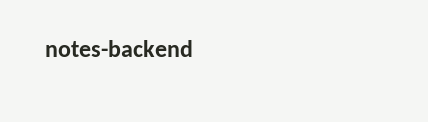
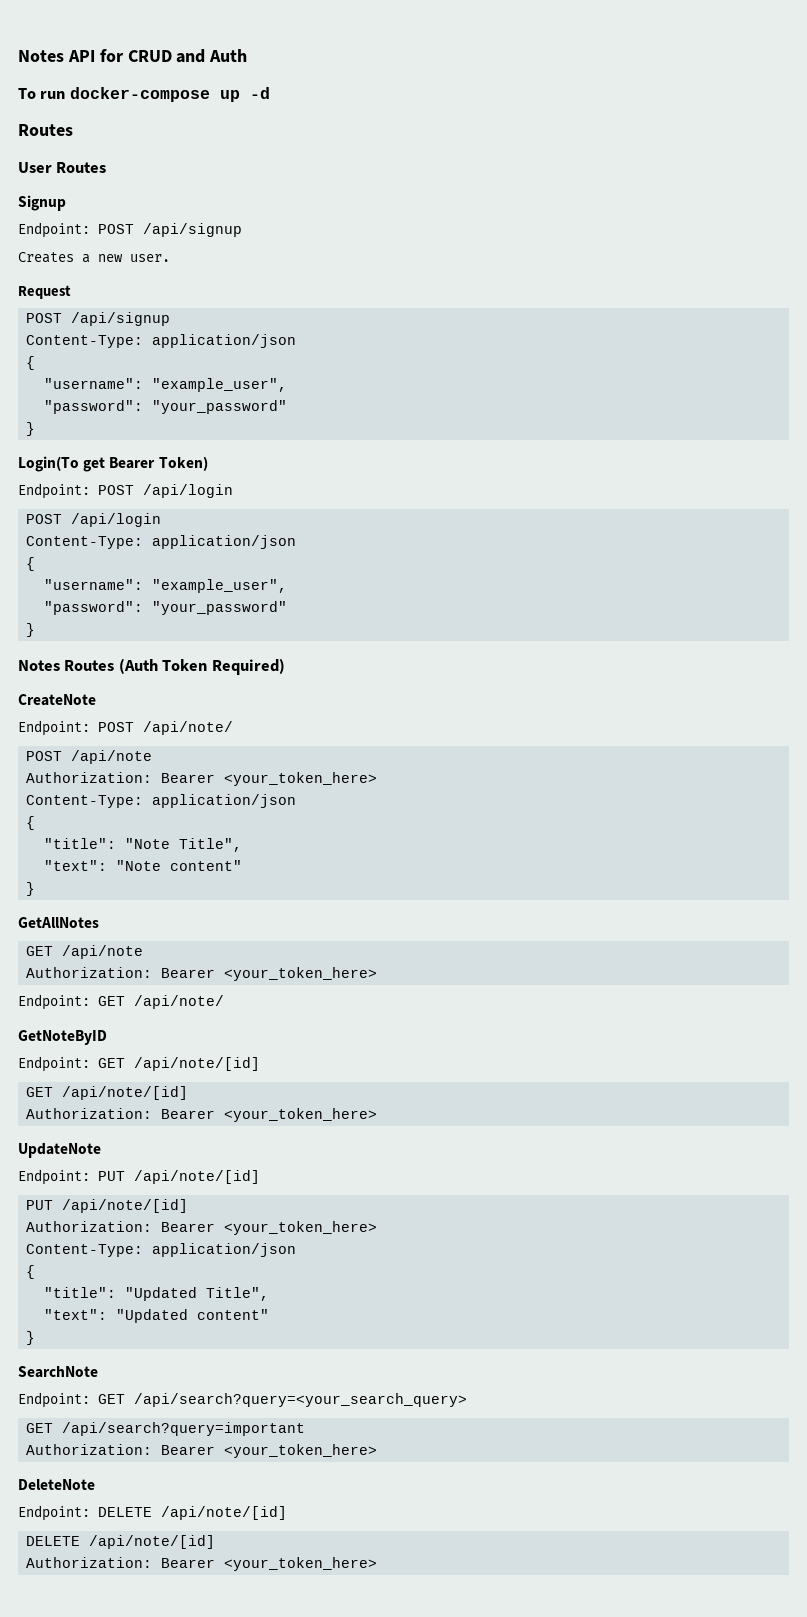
[45,40,193,57] notes-backend -> [18,49,248,63] [18,87,270,102] [18,124,73,136] [18,162,107,173] [18,195,66,211] [18,222,242,238] [18,252,170,263] [18,285,71,299] [26,312,171,326] [26,334,297,348] [26,356,36,370] [44,378,288,392] [44,400,288,414] [26,422,36,436] [18,456,208,472] [18,483,233,499] [26,513,162,527] [26,535,297,549] [26,557,36,571] [44,579,288,593] [44,601,288,615] [26,623,36,637] [18,658,285,675] [18,694,96,706] [18,720,233,736] [26,750,153,764] [26,772,378,786] [26,794,297,808] [26,816,36,830] [44,838,243,852] [44,860,243,871] [26,882,36,896] [18,917,99,928] [26,945,144,959] [26,967,378,981] [18,994,224,1010] [18,1030,107,1045] [18,1056,260,1072] [26,1086,189,1100] [26,1108,378,1122] [18,1143,101,1158] [18,1169,260,1185] [26,1199,189,1213] [26,1221,378,1235] [26,1243,297,1257] [26,1265,36,1279] [44,1287,270,1301] [44,1309,270,1323] [26,1331,36,1345] [18,1366,98,1378] [18,1392,467,1408] [26,1422,306,1436] [26,1444,378,1458] [18,1479,95,1490] [18,1505,287,1521] [26,1535,216,1549] [26,1557,378,1571] Notes API for CRUD and Auth // To run docker-compose up -d // Routes // User Routes // Signup // Endpoint: POST /api/signup // Creates a new user. // Request // POST /api/signup // Content-Type: application/json // { // "username": "example_user", // "password": "your_password" // } // Login(To get Bearer Token) // Endpoint: POST /api/login // POST /api/login // Content-Type: application/json // { // "username": "example_user", // "password": "your_password" // } // Notes Routes (Auth Token Required) // CreateNote // Endpoint: POST /api/note/ // POST /api/note // Authorization: Bearer <your_token_here> // Content-Type: application/json // { // "title": "Note Title", // "text": "Note content" // } // GetAllNotes // GET /api/note // Authorization: Bearer <your_token_here> // Endpoint: GET /api/note/ // GetNoteByID // Endpoint: GET /api/note/[id] // GET /api/note/[id] // Authorization: Bearer <your_token_here> // UpdateNote // Endpoint: PUT /api/note/[id] // PUT /api/note/[id] // Authorization: Bearer <your_token_here> // Content-Type: application/json // { // "title": "Updated Title", // "text": "Updated content" // } // SearchNote // Endpoint: GET /api/search?query=<your_search_query> // GET /api/search?query=important // Authorization: Bearer <your_token_here> // DeleteNote // Endpoint: DELETE /api/note/[id] // DELETE /api/note/[id] // Authorization: Bearer <your_token_here>

